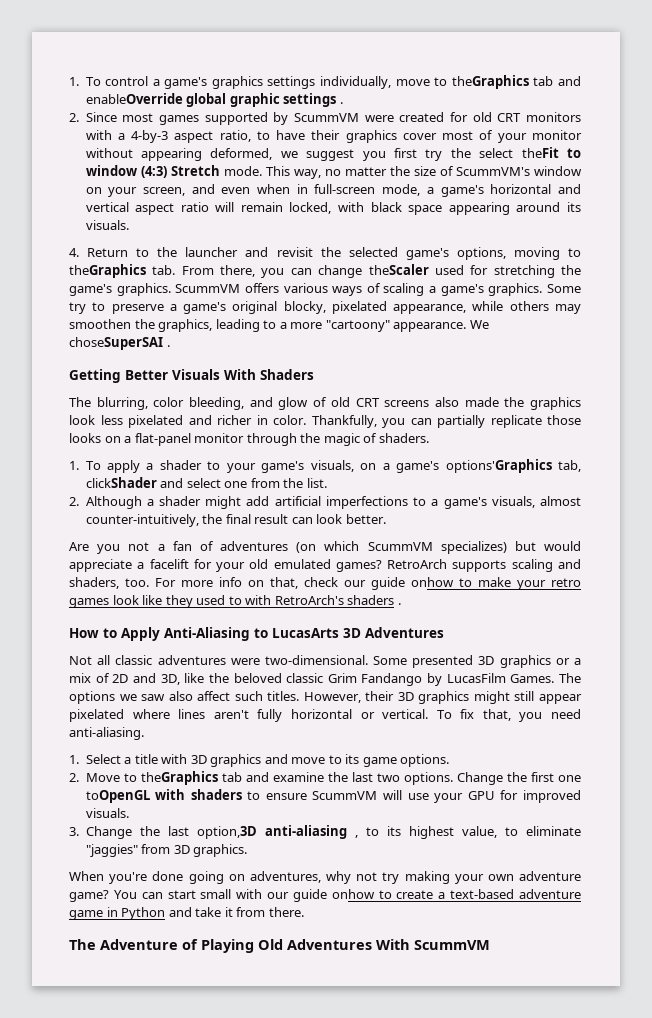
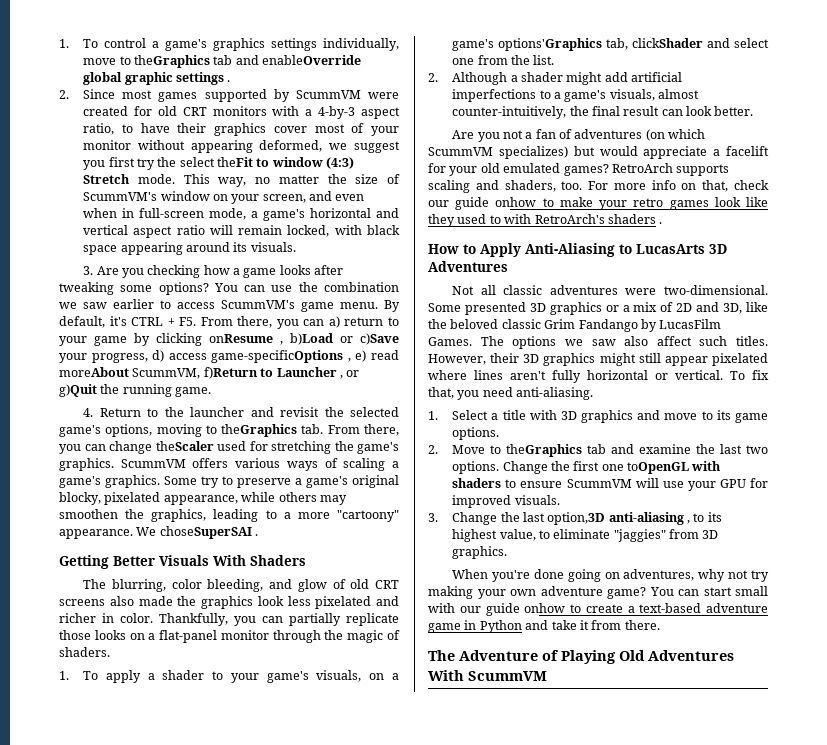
(129, 225) none -> [83,265,344,278] [59,282,399,295] [59,299,400,312] [59,316,399,329] [59,333,399,346] [59,350,399,363] [59,367,360,379] [59,384,212,397] // 3. Are you checking how a game looks after tweaking some options? You can use the combination we saw earlier to access ScummVM's game menu. By default, it's CTRL + F5. From there, you can a) return to your game by clicking onResume , b)Load or c)Save your progress, d) access game-specificOptions , e) read moreAbout ScummVM, f)Return to Launcher , or g)Quit the running game.

